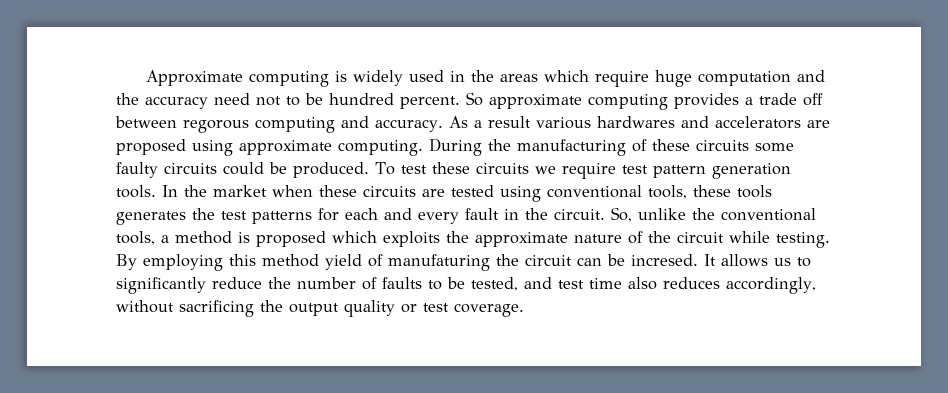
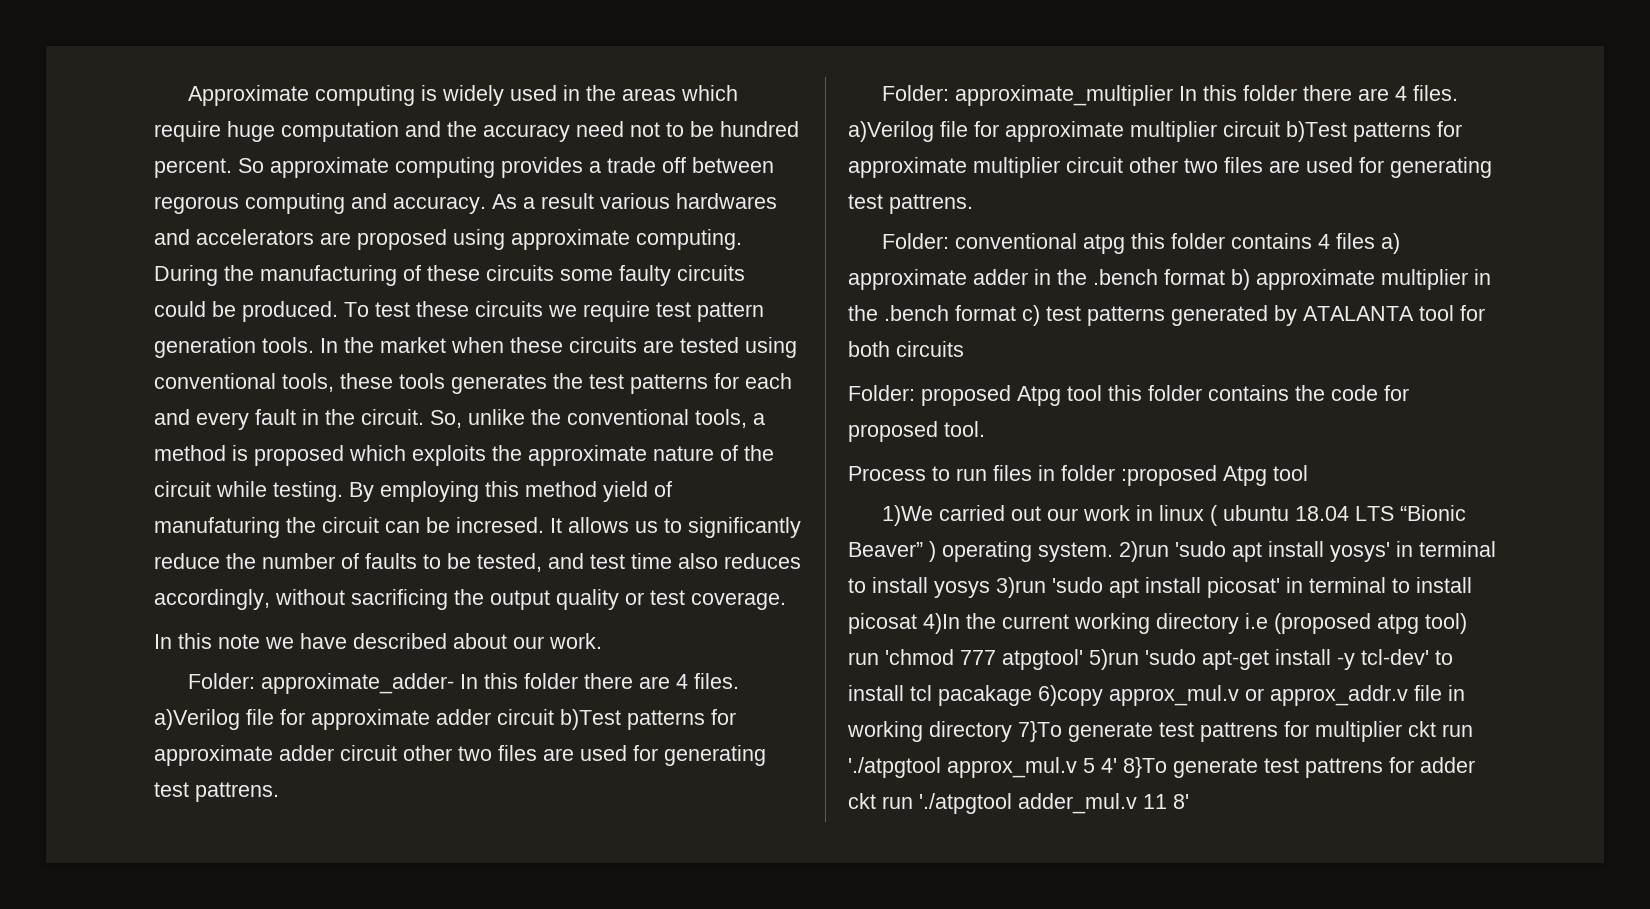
(524, 310) none -> [154,633,602,649] [188,673,740,694] [154,709,736,730] [154,745,766,766] [154,782,279,802] [882,85,1459,106] [848,121,1462,142] [848,157,1492,178] [848,194,973,214] [882,233,1401,254] [848,269,1491,290] [848,305,1485,326] [848,341,964,357] [848,385,1409,406] [848,421,985,442] [848,465,1308,486] [882,505,1467,526] [848,541,1496,562] [848,577,1472,598] [848,613,1467,634] [848,649,1453,670] [848,685,1465,706] [847,721,1473,742] [848,757,1475,778] [848,793,1189,814] // In this note we have described about our work. // Folder: approximate_adder- In this folder there are 4 files. a)Verilog file for approximate adder circuit b)Test patterns for approximate adder circuit other two files are used for generating test pattrens. // Folder: approximate_multiplier In this folder there are 4 files. a)Verilog file for approximate multiplier circuit b)Test patterns for approximate multiplier circuit other two files are used for generating test pattrens. // Folder: conventional atpg this folder contains 4 files a) approximate adder in the .bench format b) approximate multiplier in the .bench format c) test patterns generated by ATALANTA tool for both circuits // Folder: proposed Atpg tool this folder contains the code for proposed tool. // Process to run files in folder :proposed Atpg tool // 1)We carried out our work in linux ( ubuntu 18.04 LTS “Bionic Beaver” ) operating system. 2)run 'sudo apt install yosys' in terminal to install yosys 3)run 'sudo apt install picosat' in terminal to install picosat 4)In the current working directory i.e (proposed atpg tool) run 'chmod 777 atpgtool' 5)run 'sudo apt-get install -y tcl-dev' to install tcl pacakage 6)copy approx_mul.v or approx_addr.v file in working directory 7}To generate test pattrens for multiplier ckt run './atpgtool approx_mul.v 5 4' 8}To generate test pattrens for adder ckt run './atpgtool adder_mul.v 11 8'

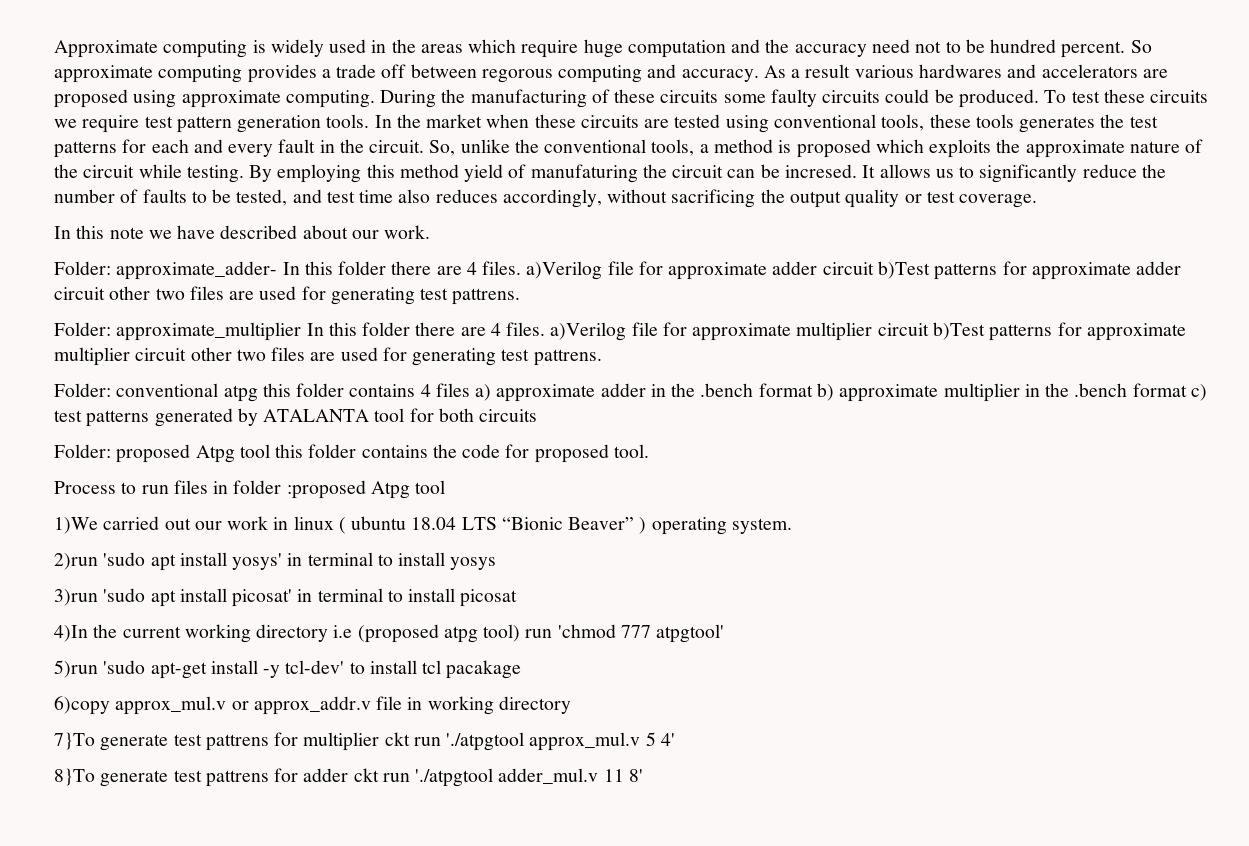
(1113, 552) none -> (792, 526) //
(990, 589) none -> (497, 563) //
(917, 623) none -> (518, 598) //
(1083, 659) none -> (725, 633) //
(1032, 695) none -> (522, 669) //
(1012, 731) none -> (571, 705) //
(1117, 765) none -> (675, 739) //

